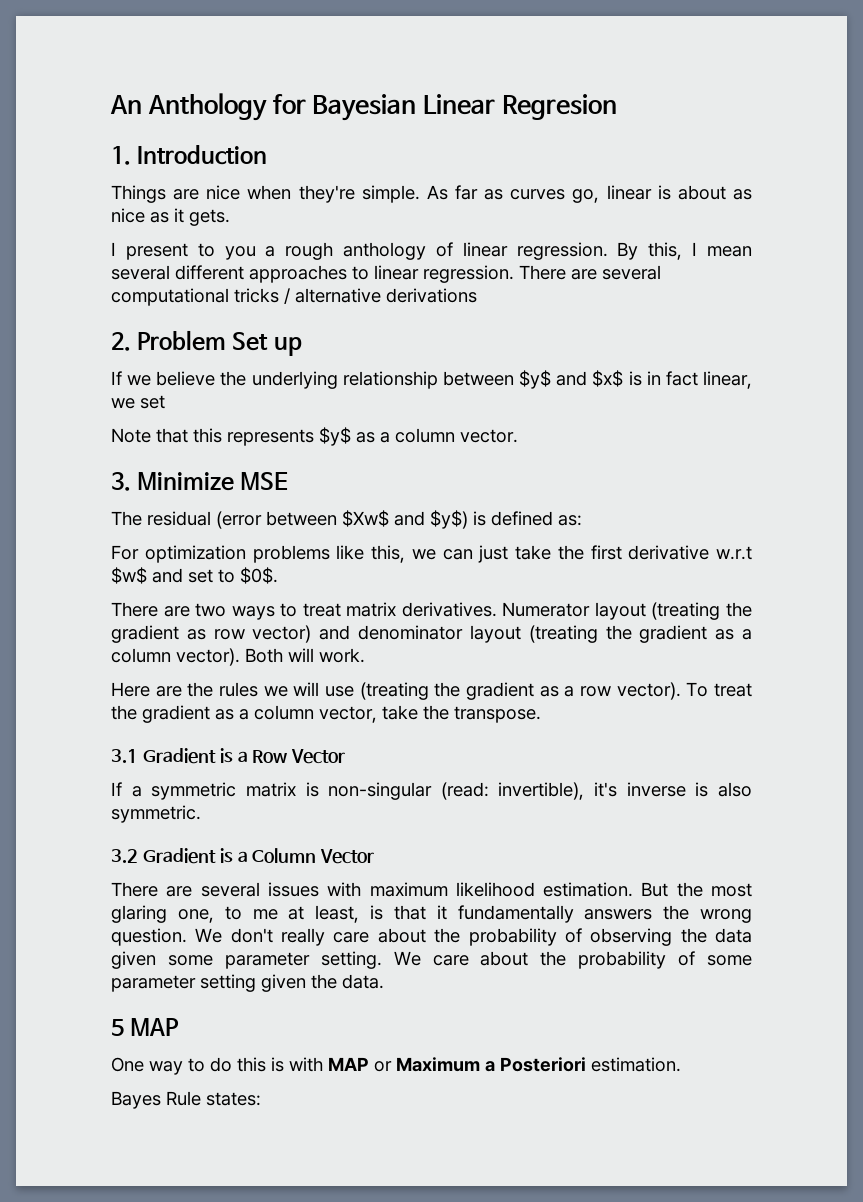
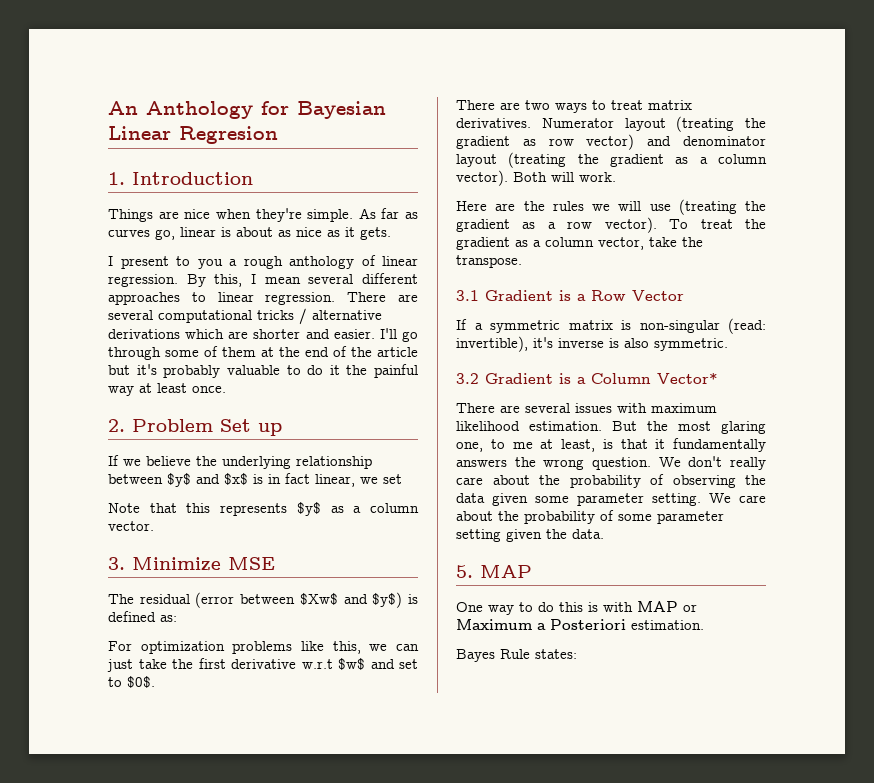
(477, 295) none -> [185,328,418,342] [108,346,418,360] [108,364,418,378] [108,383,226,396] which are shorter and easier. I'll go through some of them at the end of the article but it's probably valuable to do it the painful way at least once.
[320,849,375,864] Vector -> [657,373,718,384] Vector*
[111,1019,124,1036] 5 -> [456,565,473,578] 5.

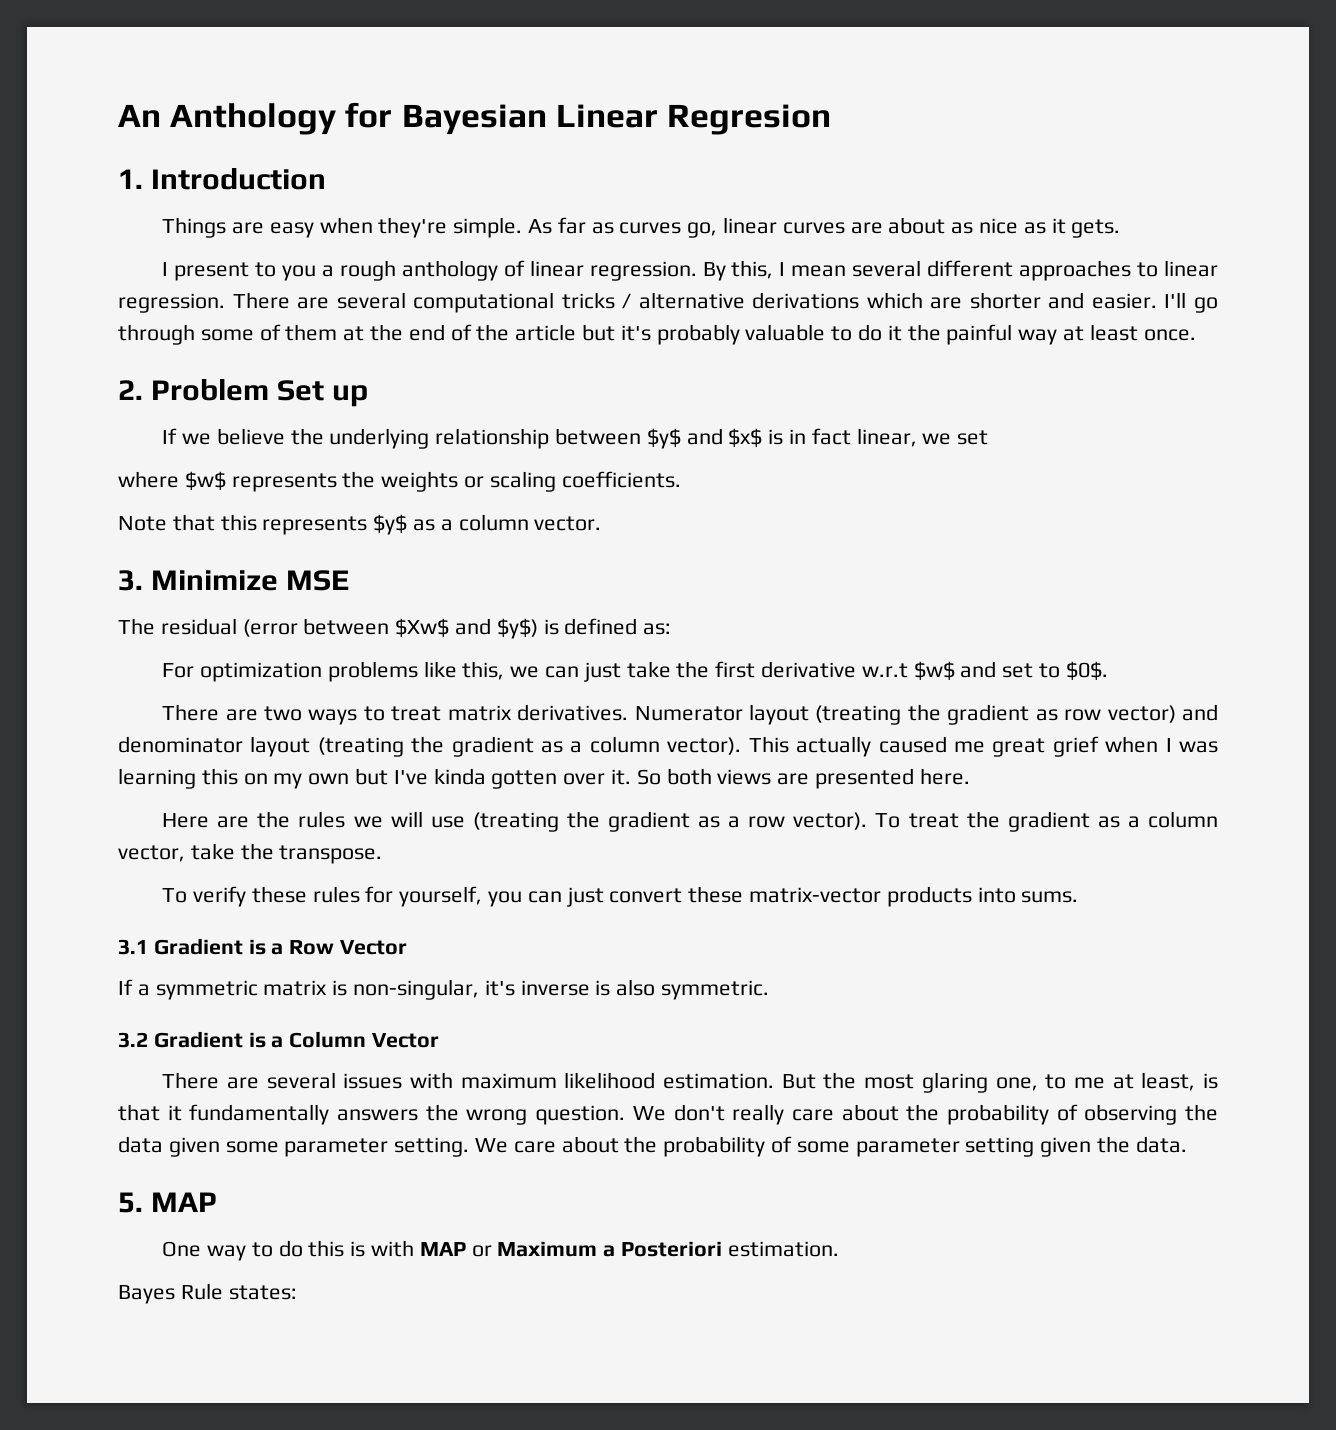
[184,209,211,219] nice -> [269,222,314,238] easy
[221,227,231,237] is -> [782,222,883,234] curves are
(402, 479) none -> [118,471,681,492] // where $w$ represents the weights or scaling coefficients.
[513,172,616,182] Both will work. -> [748,736,1218,757] [118,768,970,789] This actually caused me great grief when I was learning this on my own but I've kinda gotten over it. So both views are presented here.
(522, 261) none -> [162,886,1079,907] // To verify these rules for yourself, you can just convert these matrix-vector products into sums.
[639,318,766,334] [456,336,528,352] non-singular (read: invertible), -> [353,979,480,1000] non-singular,
[657,373,718,384] Vector* -> [372,1033,440,1048] Vector

